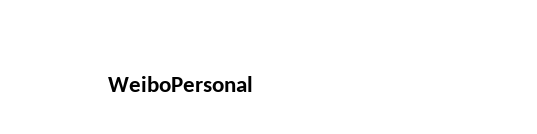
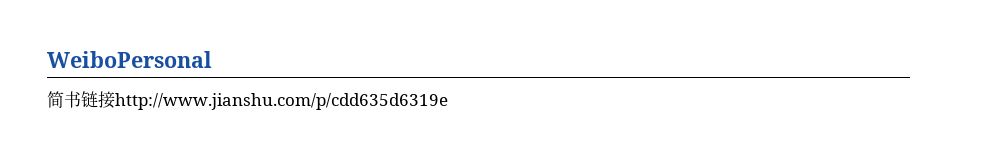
(253, 84) none -> [47,91,448,110] // 简书链接http://www.jianshu.com/p/cdd635d6319e

